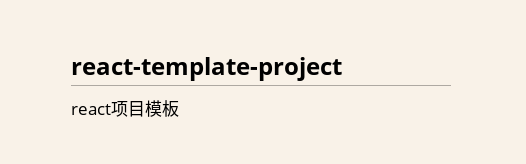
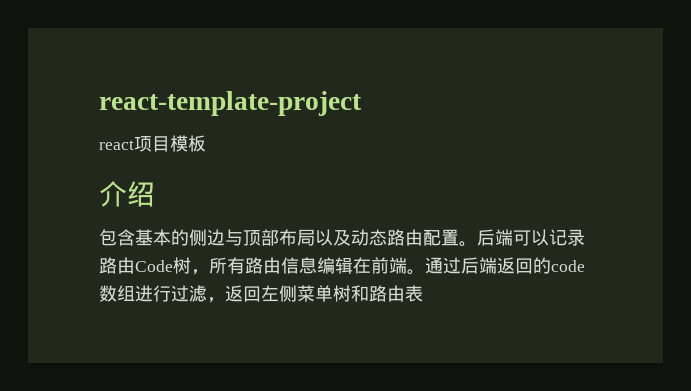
(179, 108) none -> [99,181,155,207] [99,229,585,247] [99,257,585,275] [99,285,423,303] // 介绍 // 包含基本的侧边与顶部布局以及动态路由配置。后端可以记录路由Code树，所有路由信息编辑在前端。通过后端返回的code数组进行过滤，返回左侧菜单树和路由表

